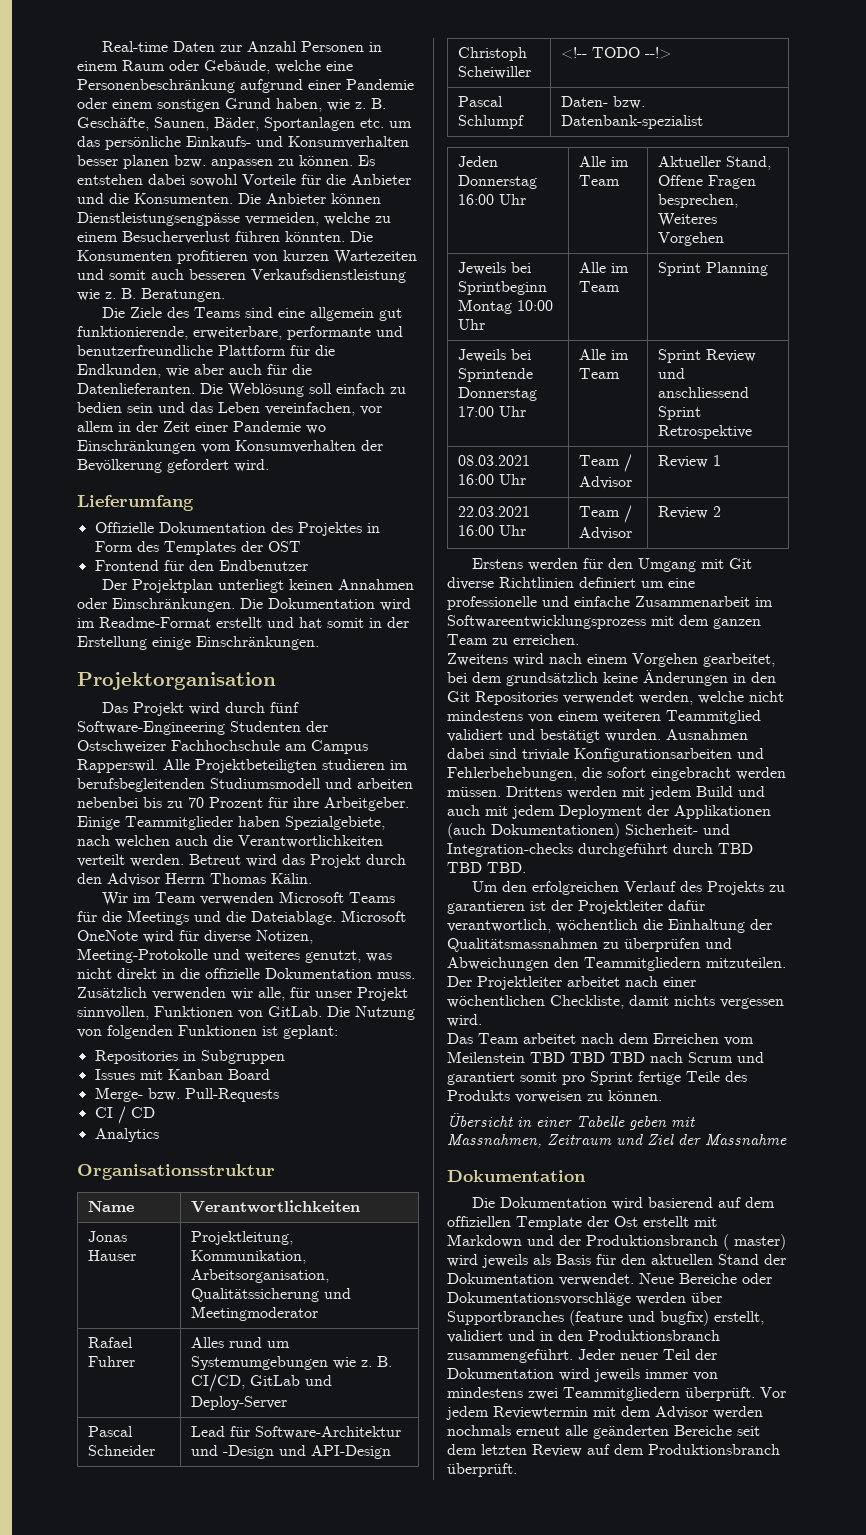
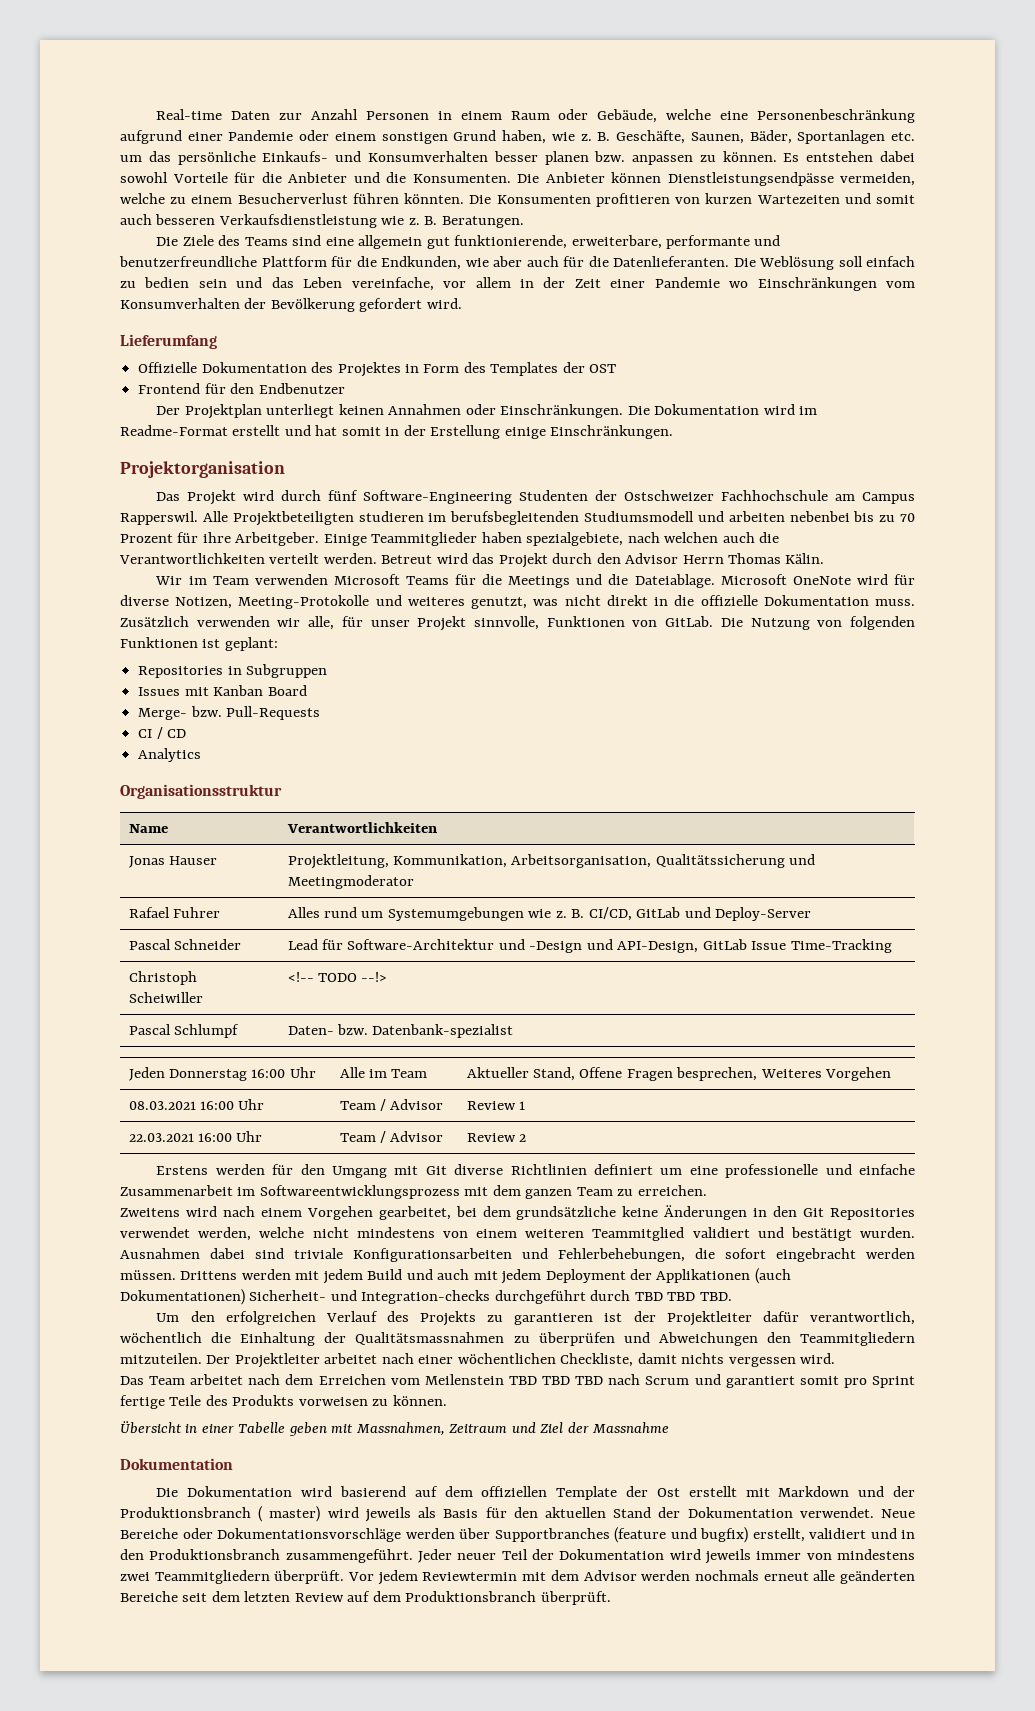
[77,212,240,226] Dienstleistungsengpässe -> [667,172,834,186] Dienstleistungsendpässe
[265,402,355,416] vereinfachen, -> [351,277,434,291] vereinfache,
[285,816,385,830] Spezialgebiete, -> [526,532,624,546] spezialgebiete,
[77,1006,149,1020] sinnvollen, -> [474,616,539,630] sinnvolle,
[311,1445,392,1459] API-Design -> [617,939,892,953] API-Design, GitLab Issue Time-Tracking
[458,262,532,275] [458,281,548,295] [458,299,554,314] [458,319,486,330] [579,262,630,273] [579,281,621,292] [658,262,769,276] [458,349,532,362] [458,368,534,382] [458,387,538,401] [458,406,527,417] [579,349,630,360] [579,368,621,379] [658,349,757,363] [658,368,686,379] [658,387,750,398] [658,406,702,420] [658,425,753,439] // Jeweils bei Sprintbeginn Montag 10:00 Uhr | Alle im Team | Sprint Planning // Jeweils bei Sprintende Donnerstag 17:00 Uhr | Alle im Team | Sprint Review und anschliessend Sprint Retrospektive -> (892, 1074) none
[506,672,598,686] grundsätzlich -> [516,1206,617,1220] grundsätzliche

